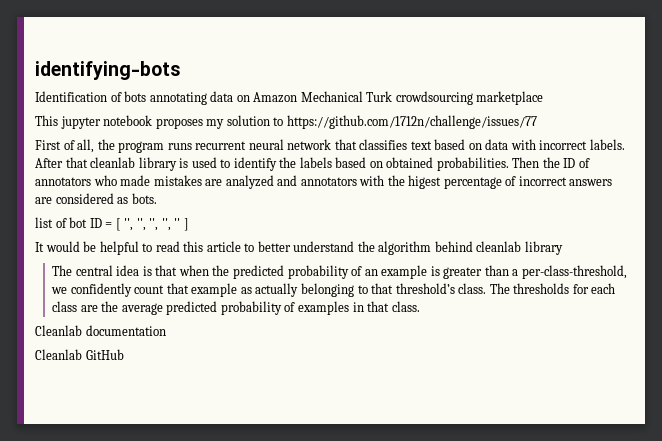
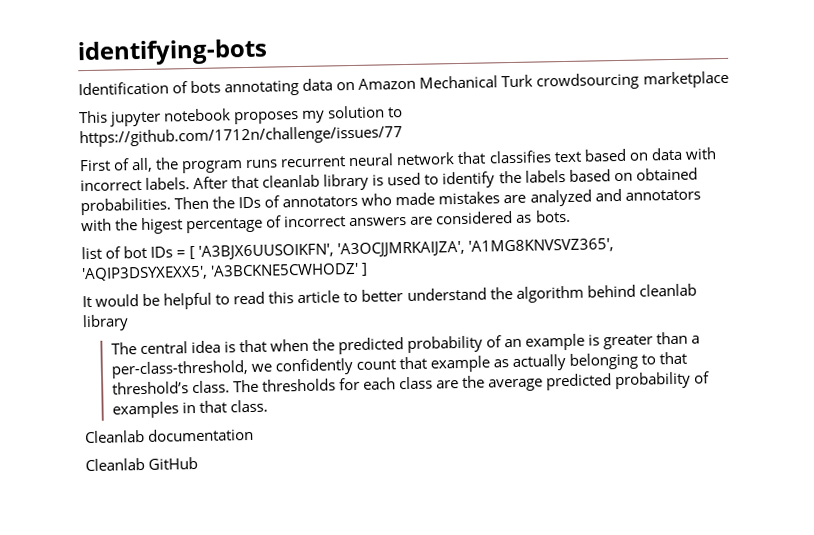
[563,158,576,168] ID -> [238,196,262,209] IDs
[89,218,102,228] ID -> [150,246,174,258] IDs
[124,218,181,231] '', '', '', '', '' -> [198,238,615,260] [81,262,360,282] 'A3BJX6UUSOIKFN', 'A3OCJJMRKAIJZA', 'A1MG8KNVSVZ365', 'AQIP3DSYXEXX5', 'A3BCKNE5CWHODZ'

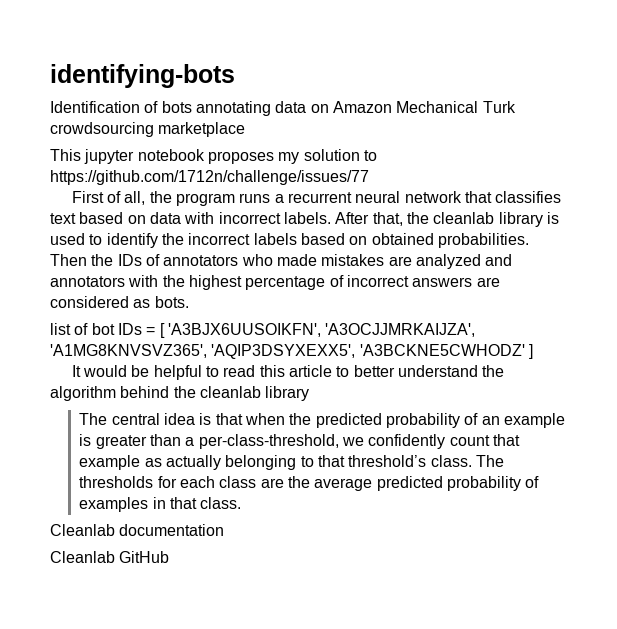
(279, 164) none -> [274,194,284,203] a
[231,175,260,189] that -> [372,212,429,226] that, the
(522, 177) none -> [188,233,251,245] incorrect
[141,217,184,235] higest -> [188,275,242,290] highest
(636, 291) none -> [173,386,196,398] the

